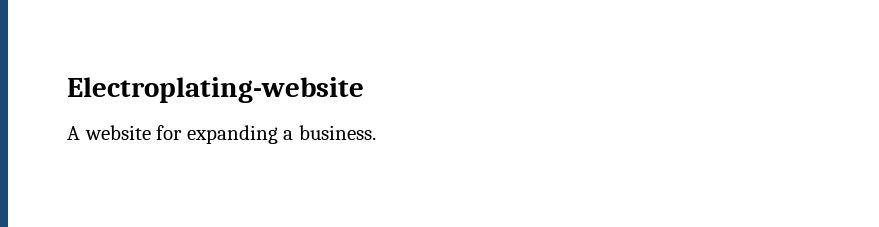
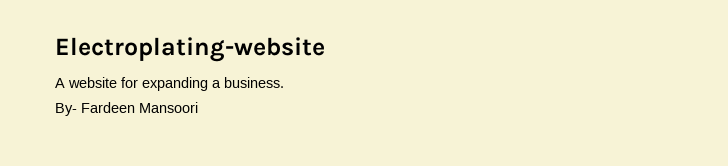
(376, 132) none -> [55,102,198,116] // By- Fardeen Mansoori

